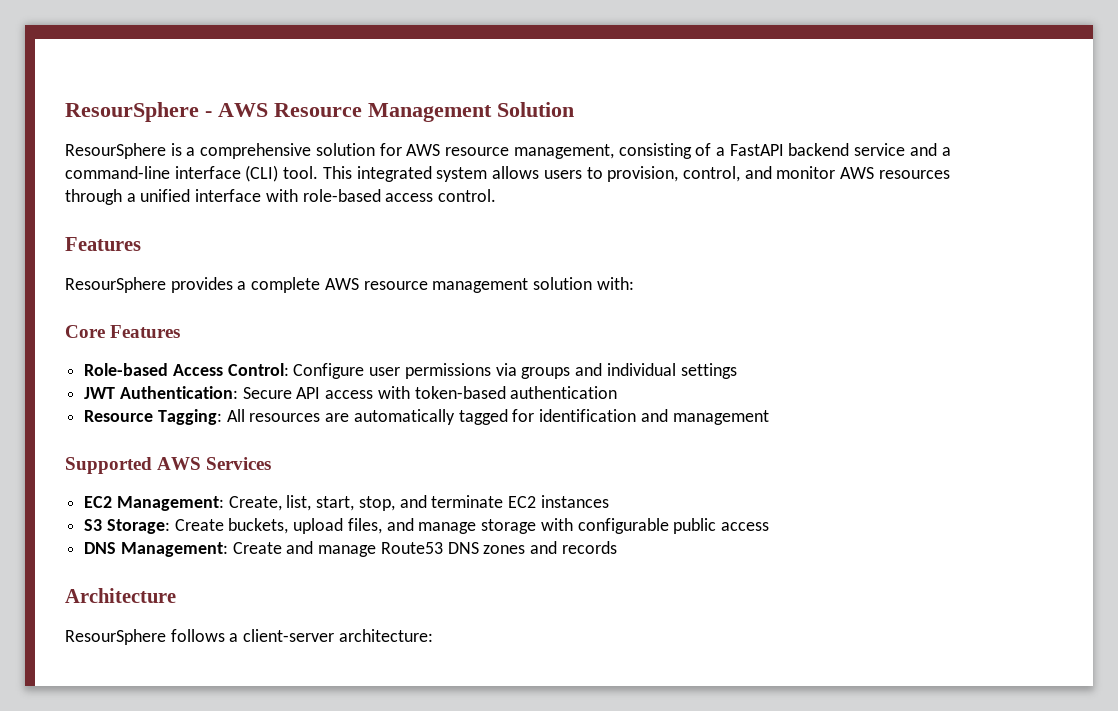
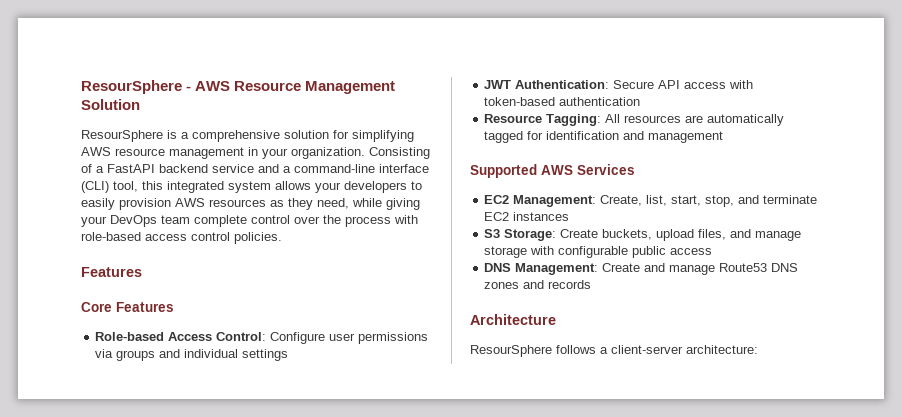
[406,143,692,159] AWS resource management, consisting -> [352,130,414,142] [81,147,430,159] simplifying AWS resource management in your organization. Consisting
[283,166,352,179] tool. This -> [113,181,163,192] tool, this
[543,166,950,182] [65,189,262,205] users to provision, control, and monitor AWS resources through a unified interface -> [315,181,422,193] [81,198,420,210] [81,215,391,227] your developers to easily provision AWS resources as they need, while giving your DevOps team complete control over the process
[438,189,497,202] [65,237,141,251] [65,277,634,293] control. // Features // ResourSphere provides a complete AWS resource management solution with: -> [191,232,282,244] [81,267,142,277] control policies. // Features

